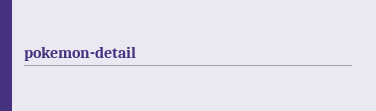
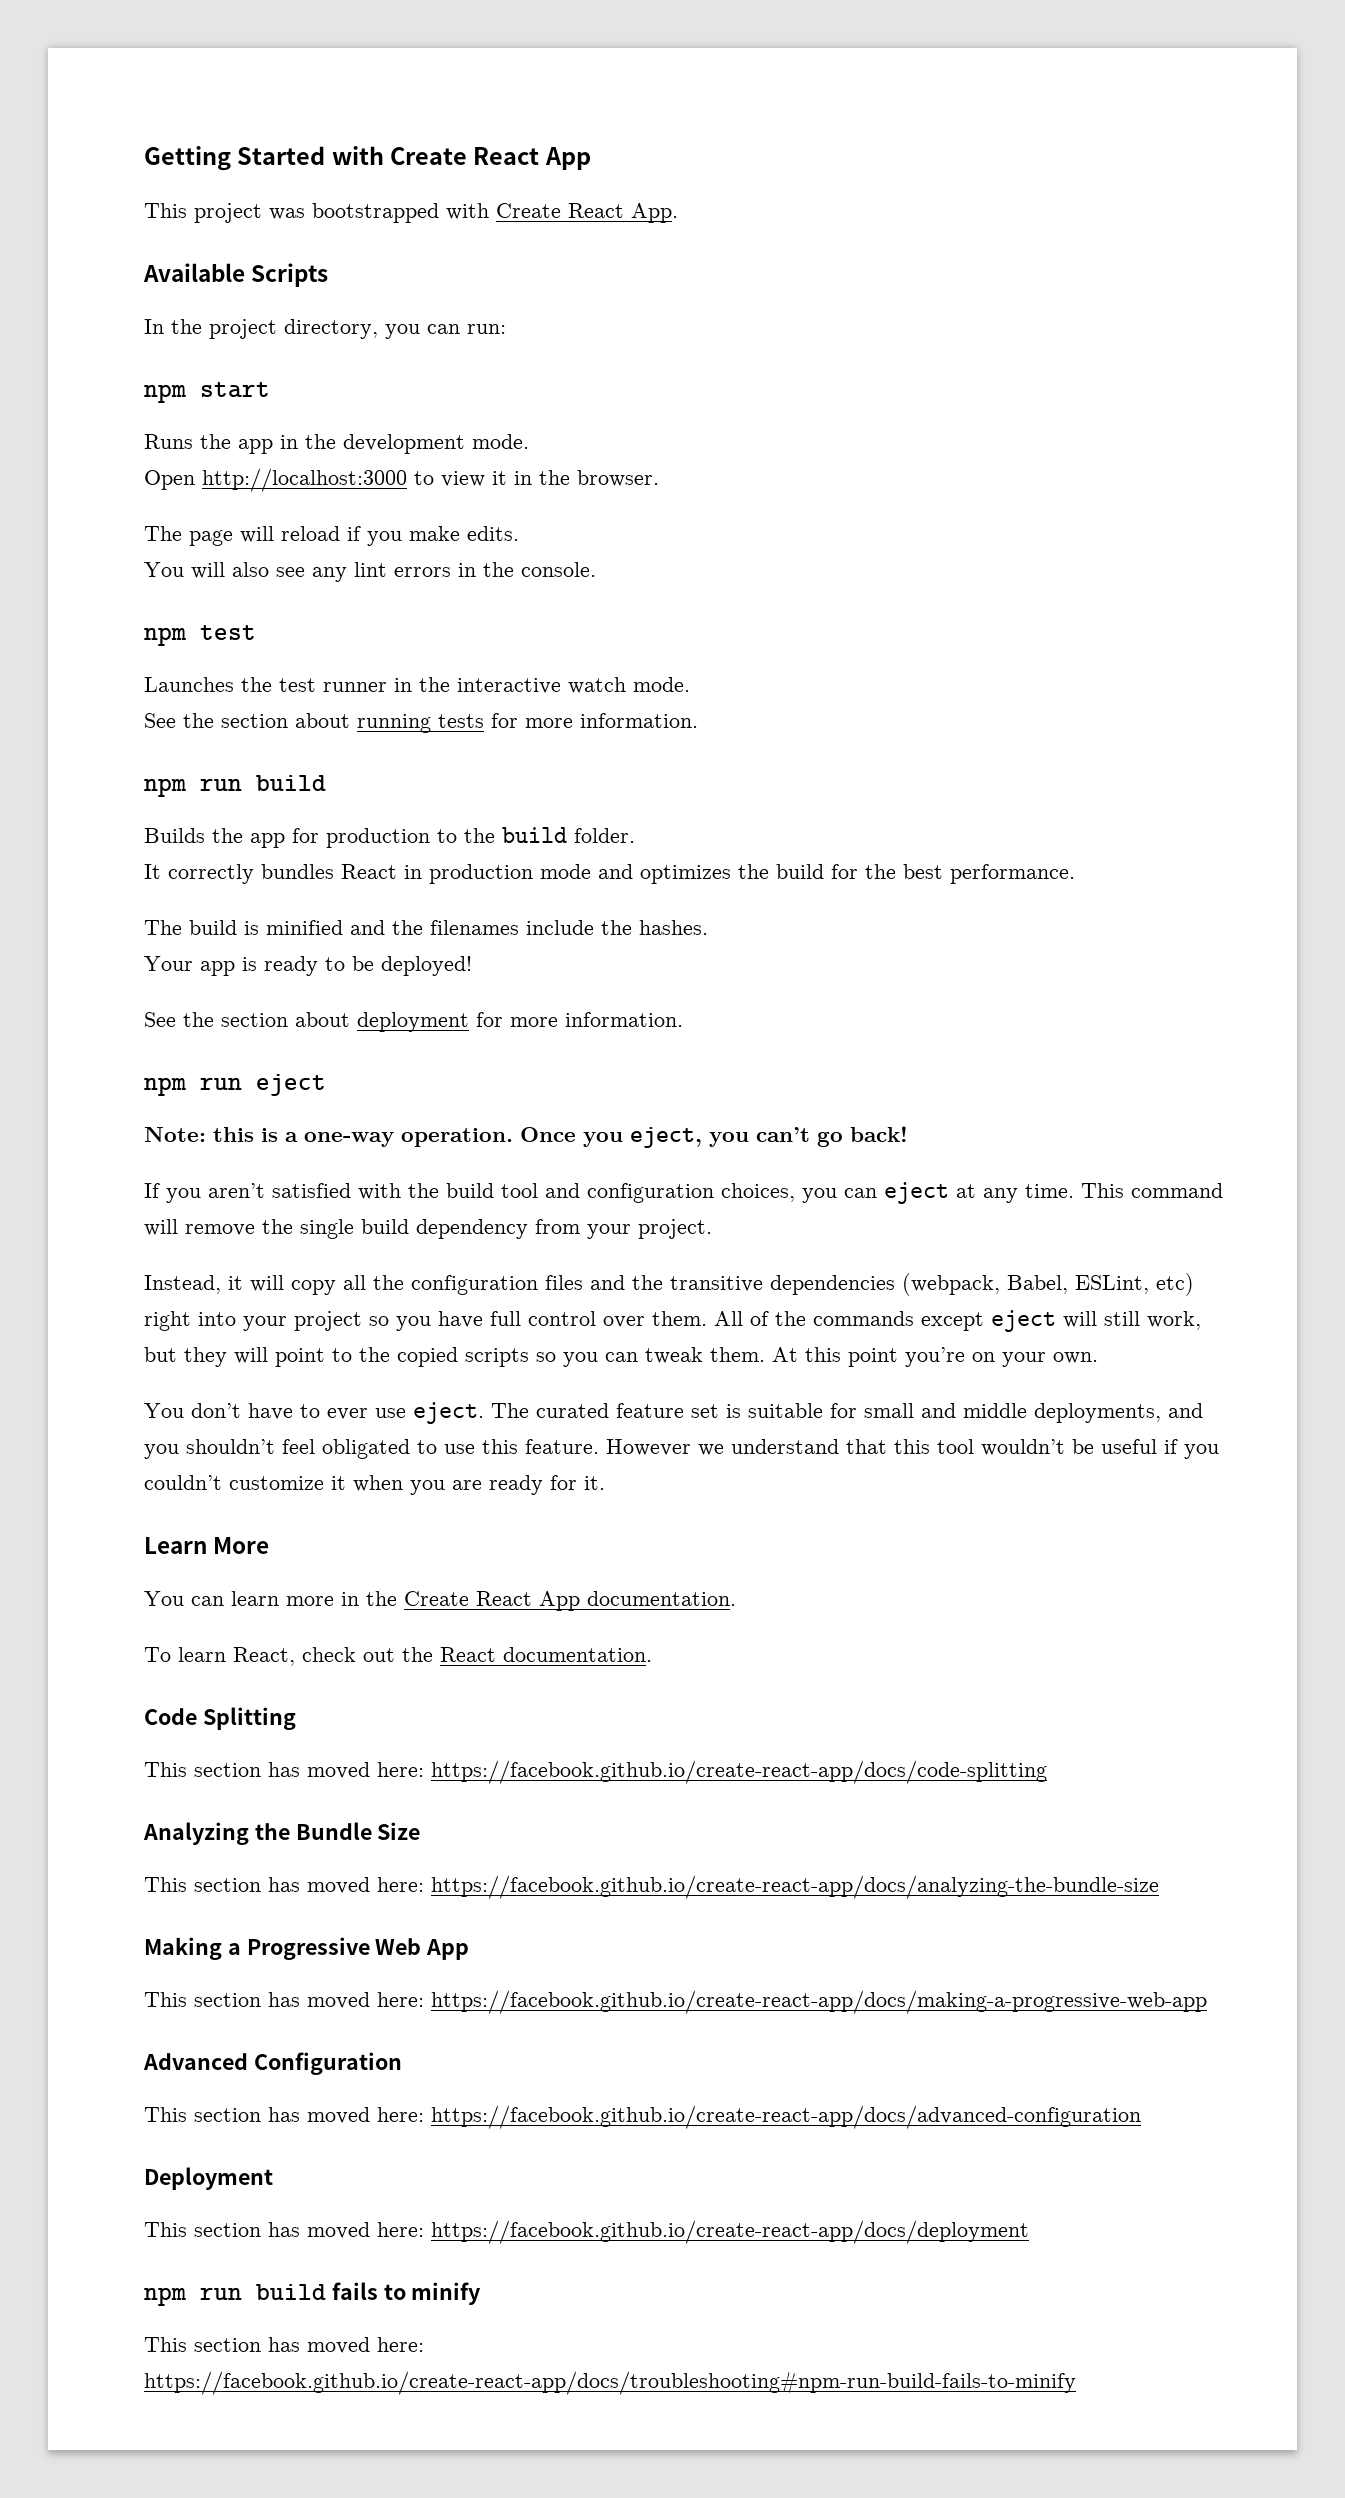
[24,46,136,61] pokemon-detail -> [144,146,591,171] [144,203,678,223] [143,263,329,287] [144,319,506,339] [144,382,270,403] [144,434,529,454] [144,468,659,492] [144,526,519,546] [144,562,596,582] [144,625,256,646] [144,677,690,694] [144,713,698,733] [144,775,326,797] [144,827,635,848] [144,864,1075,884] [144,920,708,935] [144,956,472,976] [144,1012,683,1032] [144,1074,326,1096] [144,1126,908,1148] [144,1182,1223,1204] [144,1219,712,1239] [144,1273,1194,1296] [144,1310,1201,1332] [144,1347,1098,1367] [144,1402,1203,1424] [144,1439,1219,1459] [144,1475,605,1495] [144,1537,270,1554] [144,1591,736,1611] [144,1647,652,1666] [144,1707,296,1730] [144,1760,1047,1784] [143,1822,421,1845] [144,1875,1159,1899] [144,1937,470,1960] [144,1990,1207,2014] [143,2052,402,2075] [144,2105,1141,2129] [144,2167,273,2190] [144,2220,1029,2244] [144,2282,482,2306] [144,2337,424,2354] [144,2371,1076,2395] Getting Started with Create React App // This project was bootstrapped with Create React App. // Available Scripts // In the project directory, you can run: // npm start // Runs the app in the development mode. // Open http://localhost:3000 to view it in the browser. // The page will reload if you make edits. // You will also see any lint errors in the console. // npm test // Launches the test runner in the interactive watch mode. // See the section about running tests for more information. // npm run build // Builds the app for production to the build folder. // It correctly bundles React in production mode and optimizes the build for the best performance. // The build is minified and the filenames include the hashes. // Your app is ready to be deployed! // See the section about deployment for more information. // npm run eject // Note: this is a one-way operation. Once you eject, you can’t go back! // If you aren’t satisfied with the build tool and configuration choices, you can eject at any time. This command will remove the single build dependency from your project. // Instead, it will copy all the configuration files and the transitive dependencies (webpack, Babel, ESLint, etc) right into your project so you have full control over them. All of the commands except eject will still work, but they will point to the copied scripts so you can tweak them. At this point you’re on your own. // You don’t have to ever use eject. The curated feature set is suitable for small and middle deployments, and you shouldn’t feel obligated to use this feature. However we understand that this tool wouldn’t be useful if you couldn’t customize it when you are ready for it. // Learn More // You can learn more in the Create React App documentation. // To learn React, check out the React documentation. // Code Splitting // This section has moved here: https://facebook.github.io/create-react-app/docs/code-splitting // Analyzing the Bundle Size // This section has moved here: https://facebook.github.io/create-react-app/docs/analyzing-the-bundle-size // Making a Progressive Web App // This section has moved here: https://facebook.github.io/create-react-app/docs/making-a-progressive-web-app // Advanced Configuration // This section has moved here: https://facebook.github.io/create-react-app/docs/advanced-configuration // Deployment // This section has moved here: https://facebook.github.io/create-react-app/docs/deployment // npm run build fails to minify // This section has moved here: https://facebook.github.io/create-react-app/docs/troubleshooting#npm-run-build-fails-to-minify

